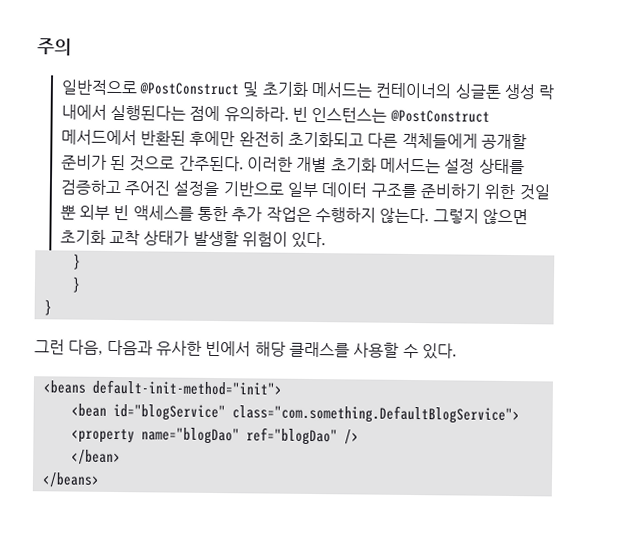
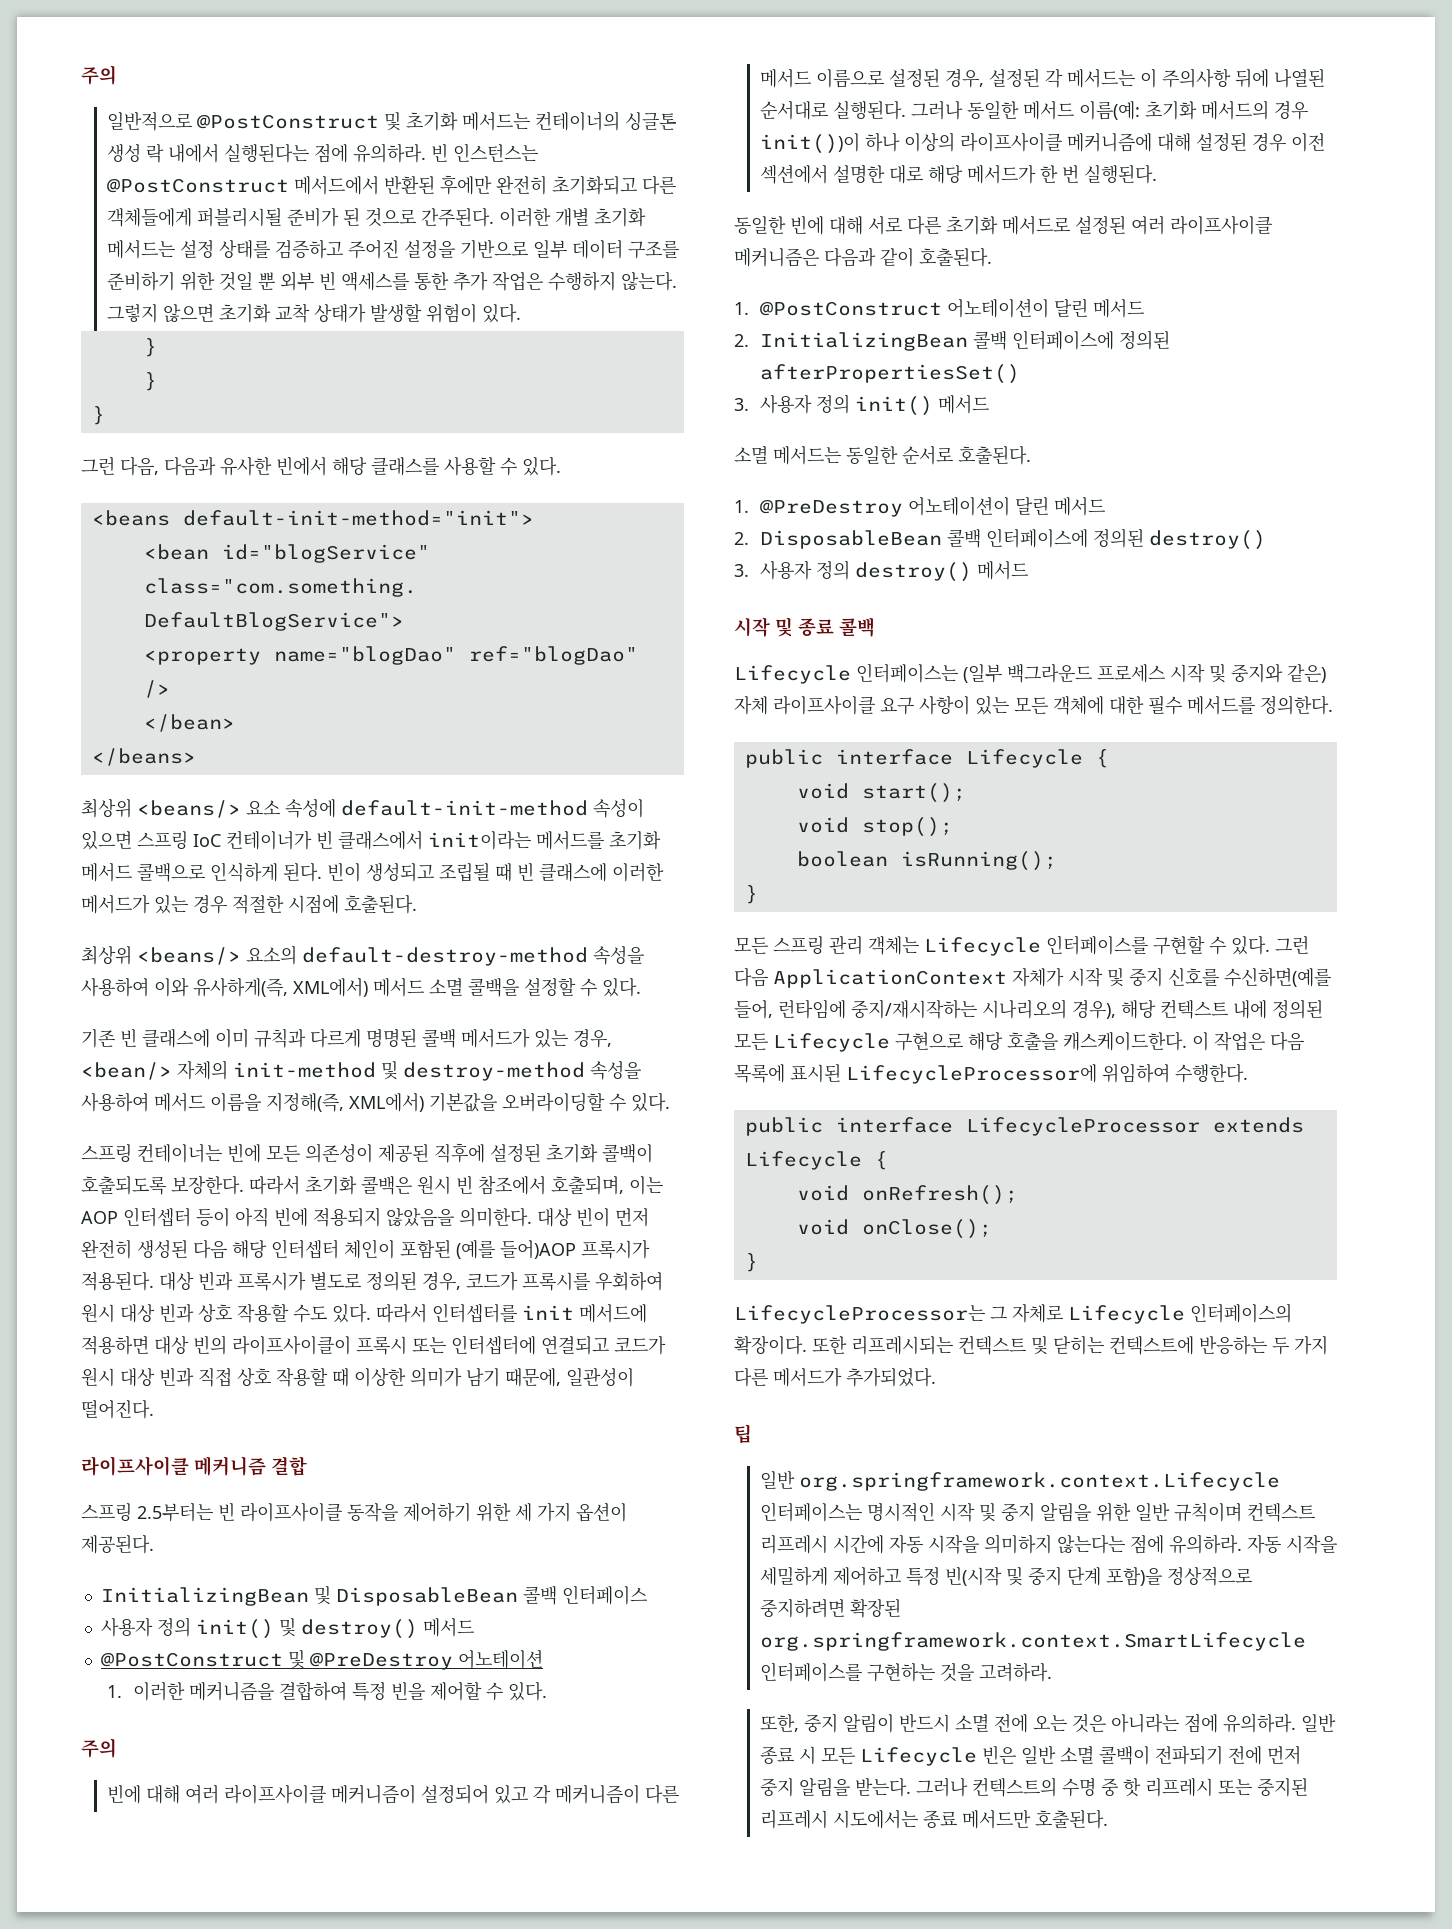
[481,133,528,150] 공개할 -> [196,208,282,227] 퍼블리시될
(100, 480) none -> [81,799,644,818] [81,830,661,850] [81,862,664,882] [81,894,417,914] [81,945,644,966] [81,977,641,997] [81,1028,612,1048] [81,1060,641,1081] [81,1092,670,1112] [81,1143,653,1163] [81,1175,663,1195] [81,1207,649,1227] [81,1239,650,1259] [81,1271,663,1291] [81,1303,647,1323] [81,1335,666,1355] [81,1367,634,1387] [81,1399,154,1419] [81,1456,307,1476] [81,1502,627,1522] [81,1534,154,1554] [100,1585,647,1606] [100,1617,474,1639] [100,1650,543,1670] [106,1681,547,1701] [81,1738,117,1758] [106,1784,679,1804] [759,68,1325,88] [759,100,1308,120] [759,132,1325,154] [759,164,1157,184] [734,215,1272,235] [734,247,992,267] [734,299,1144,318] [734,330,1170,351] [759,364,1020,384] [734,394,989,416] [734,445,1031,465] [734,497,1105,517] [734,528,1266,550] [734,560,1028,582] [734,617,875,637] [734,663,1326,684] [734,695,1333,715] [744,749,1109,768] [796,783,966,803] [796,817,953,837] [796,851,1057,871] [744,885,758,904] [734,935,1309,956] [734,967,1331,988] [734,999,1323,1019] [734,1031,1304,1052] [734,1063,1248,1084] [744,1117,1304,1136] [744,1151,888,1170] [796,1185,1018,1205] [796,1219,992,1239] [744,1253,758,1272] [734,1303,1292,1324] [734,1335,1328,1355] [734,1367,936,1387] [734,1424,752,1444] [759,1471,1280,1491] [759,1502,1315,1522] [759,1534,1337,1554] [759,1566,1252,1586] [759,1598,901,1618] [759,1632,1306,1651] [759,1662,1052,1682] [759,1713,1336,1733] [759,1745,1301,1766] [759,1777,1308,1797] [759,1809,1108,1829] // 최상위 <beans/> 요소 속성에 default-init-method 속성이 있으면 스프링 IoC 컨테이너가 빈 클래스에서 init이라는 메서드를 초기화 메서드 콜백으로 인식하게 된다. 빈이 생성되고 조립될 때 빈 클래스에 이러한 메서드가 있는 경우 적절한 시점에 호출된다. // 최상위 <beans/> 요소의 default-destroy-method 속성을 사용하여 이와 유사하게(즉, XML에서) 메서드 소멸 콜백을 설정할 수 있다. // 기존 빈 클래스에 이미 규칙과 다르게 명명된 콜백 메서드가 있는 경우, <bean/> 자체의 init-method 및 destroy-method 속성을 사용하여 메서드 이름을 지정해(즉, XML에서) 기본값을 오버라이딩할 수 있다. // 스프링 컨테이너는 빈에 모든 의존성이 제공된 직후에 설정된 초기화 콜백이 호출되도록 보장한다. 따라서 초기화 콜백은 원시 빈 참조에서 호출되며, 이는 AOP 인터셉터 등이 아직 빈에 적용되지 않았음을 의미한다. 대상 빈이 먼저 완전히 생성된 다음 해당 인터셉터 체인이 포함된 (예를 들어)AOP 프록시가 적용된다. 대상 빈과 프록시가 별도로 정의된 경우, 코드가 프록시를 우회하여 원시 대상 빈과 상호 작용할 수도 있다. 따라서 인터셉터를 init 메서드에 적용하면 대상 빈의 라이프사이클이 프록시 또는 인터셉터에 연결되고 코드가 원시 대상 빈과 직접 상호 작용할 때 이상한 의미가 남기 때문에, 일관성이 떨어진다. // 라이프사이클 메커니즘 결합 // 스프링 2.5부터는 빈 라이프사이클 동작을 제어하기 위한 세 가지 옵션이 제공된다. // InitializingBean 및 DisposableBean 콜백 인터페이스 // 사용자 정의 init() 및 destroy() 메서드 // @PostConstruct 및 @PreDestroy 어노테이션 // 1. 이러한 메커니즘을 결합하여 특정 빈을 제어할 수 있다. // 주의 // 빈에 대해 여러 라이프사이클 메커니즘이 설정되어 있고 각 메커니즘이 다른 메서드 이름으로 설정된 경우, 설정된 각 메서드는 이 주의사항 뒤에 나열된 순서대로 실행된다. 그러나 동일한 메서드 이름(예: 초기화 메서드의 경우 init())이 하나 이상의 라이프사이클 메커니즘에 대해 설정된 경우 이전 섹션에서 설명한 대로 해당 메서드가 한 번 실행된다. // 동일한 빈에 대해 서로 다른 초기화 메서드로 설정된 여러 라이프사이클 메커니즘은 다음과 같이 호출된다. // 1. @PostConstruct 어노테이션이 달린 메서드 // 2. InitializingBean 콜백 인터페이스에 정의된 afterPropertiesSet() // 3. 사용자 정의 init() 메서드 // 소멸 메서드는 동일한 순서로 호출된다. // 1. @PreDestroy 어노테이션이 달린 메서드 // 2. DisposableBean 콜백 인터페이스에 정의된 destroy() // 3. 사용자 정의 destroy() 메서드 // 시작 및 종료 콜백 // Lifecycle 인터페이스는 (일부 백그라운드 프로세스 시작 및 중지와 같은) 자체 라이프사이클 요구 사항이 있는 모든 객체에 대한 필수 메서드를 정의한다. // public interface Lifecycle { // void start(); // void stop(); // boolean isRunning(); // } // 모든 스프링 관리 객체는 Lifecycle 인터페이스를 구현할 수 있다. 그런 다음 ApplicationContext 자체가 시작 및 중지 신호를 수신하면(예를 들어, 런타임에 중지/재시작하는 시나리오의 경우), 해당 컨텍스트 내에 정의된 모든 Lifecycle 구현으로 해당 호출을 캐스케이드한다. 이 작업은 다음 목록에 표시된 LifecycleProcessor에 위임하여 수행한다. // public interface LifecycleProcessor extends Lifecycle { // void onRefresh(); // void onClose(); // } // LifecycleProcessor는 그 자체로 Lifecycle 인터페이스의 확장이다. 또한 리프레시되는 컨텍스트 및 닫히는 컨텍스트에 반응하는 두 가지 다른 메서드가 추가되었다. // 팁 // 일반 org.springframework.context.Lifecycle 인터페이스는 명시적인 시작 및 중지 알림을 위한 일반 규칙이며 컨텍스트 리프레시 시간에 자동 시작을 의미하지 않는다는 점에 유의하라. 자동 시작을 세밀하게 제어하고 특정 빈(시작 및 중지 단계 포함)을 정상적으로 중지하려면 확장된 org.springframework.context.SmartLifecycle 인터페이스를 구현하는 것을 고려하라. // 또한, 중지 알림이 반드시 소멸 전에 오는 것은 아니라는 점에 유의하라. 일반 종료 시 모든 Lifecycle 빈은 일반 소멸 콜백이 전파되기 전에 먼저 중지 알림을 받는다. 그러나 컨텍스트의 수명 중 핫 리프레시 또는 중지된 리프레시 시도에서는 종료 메서드만 호출된다.

